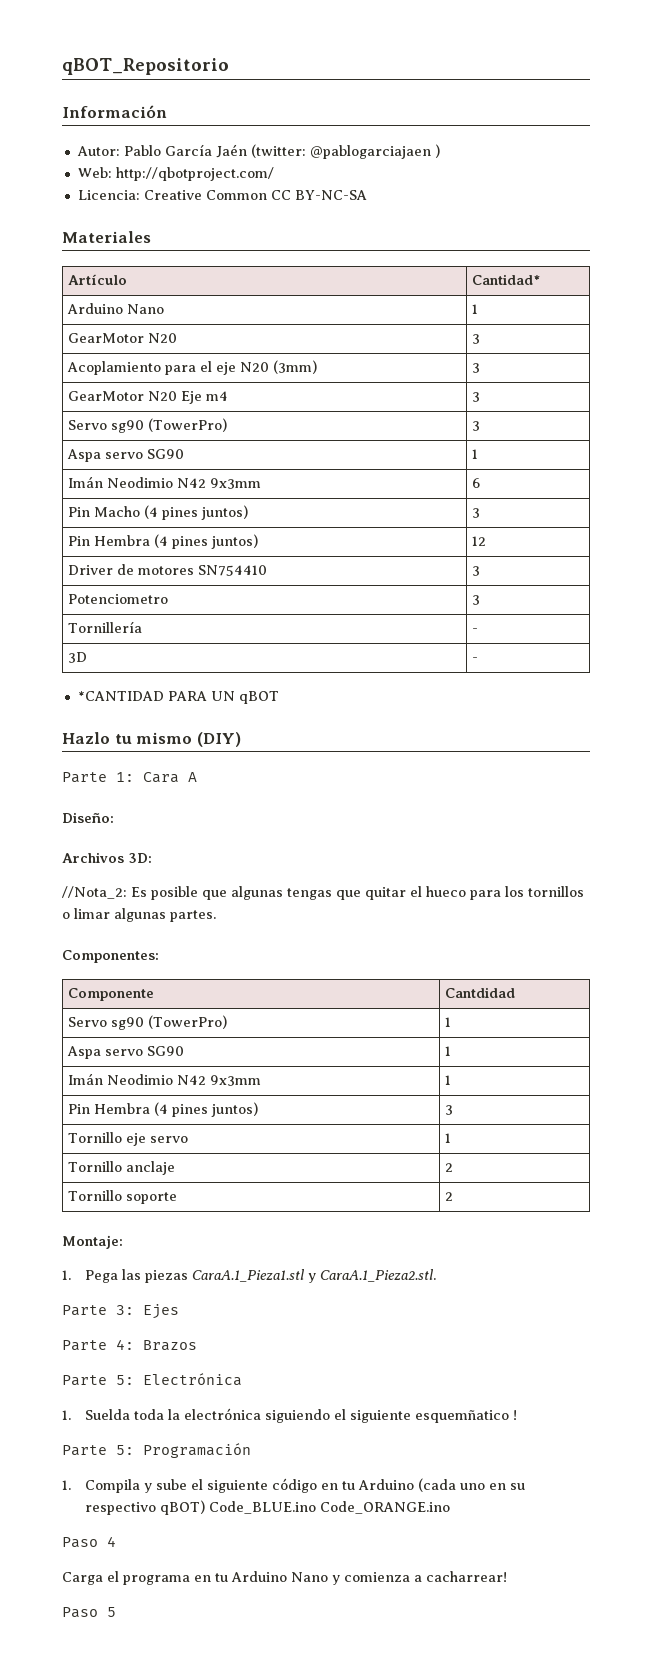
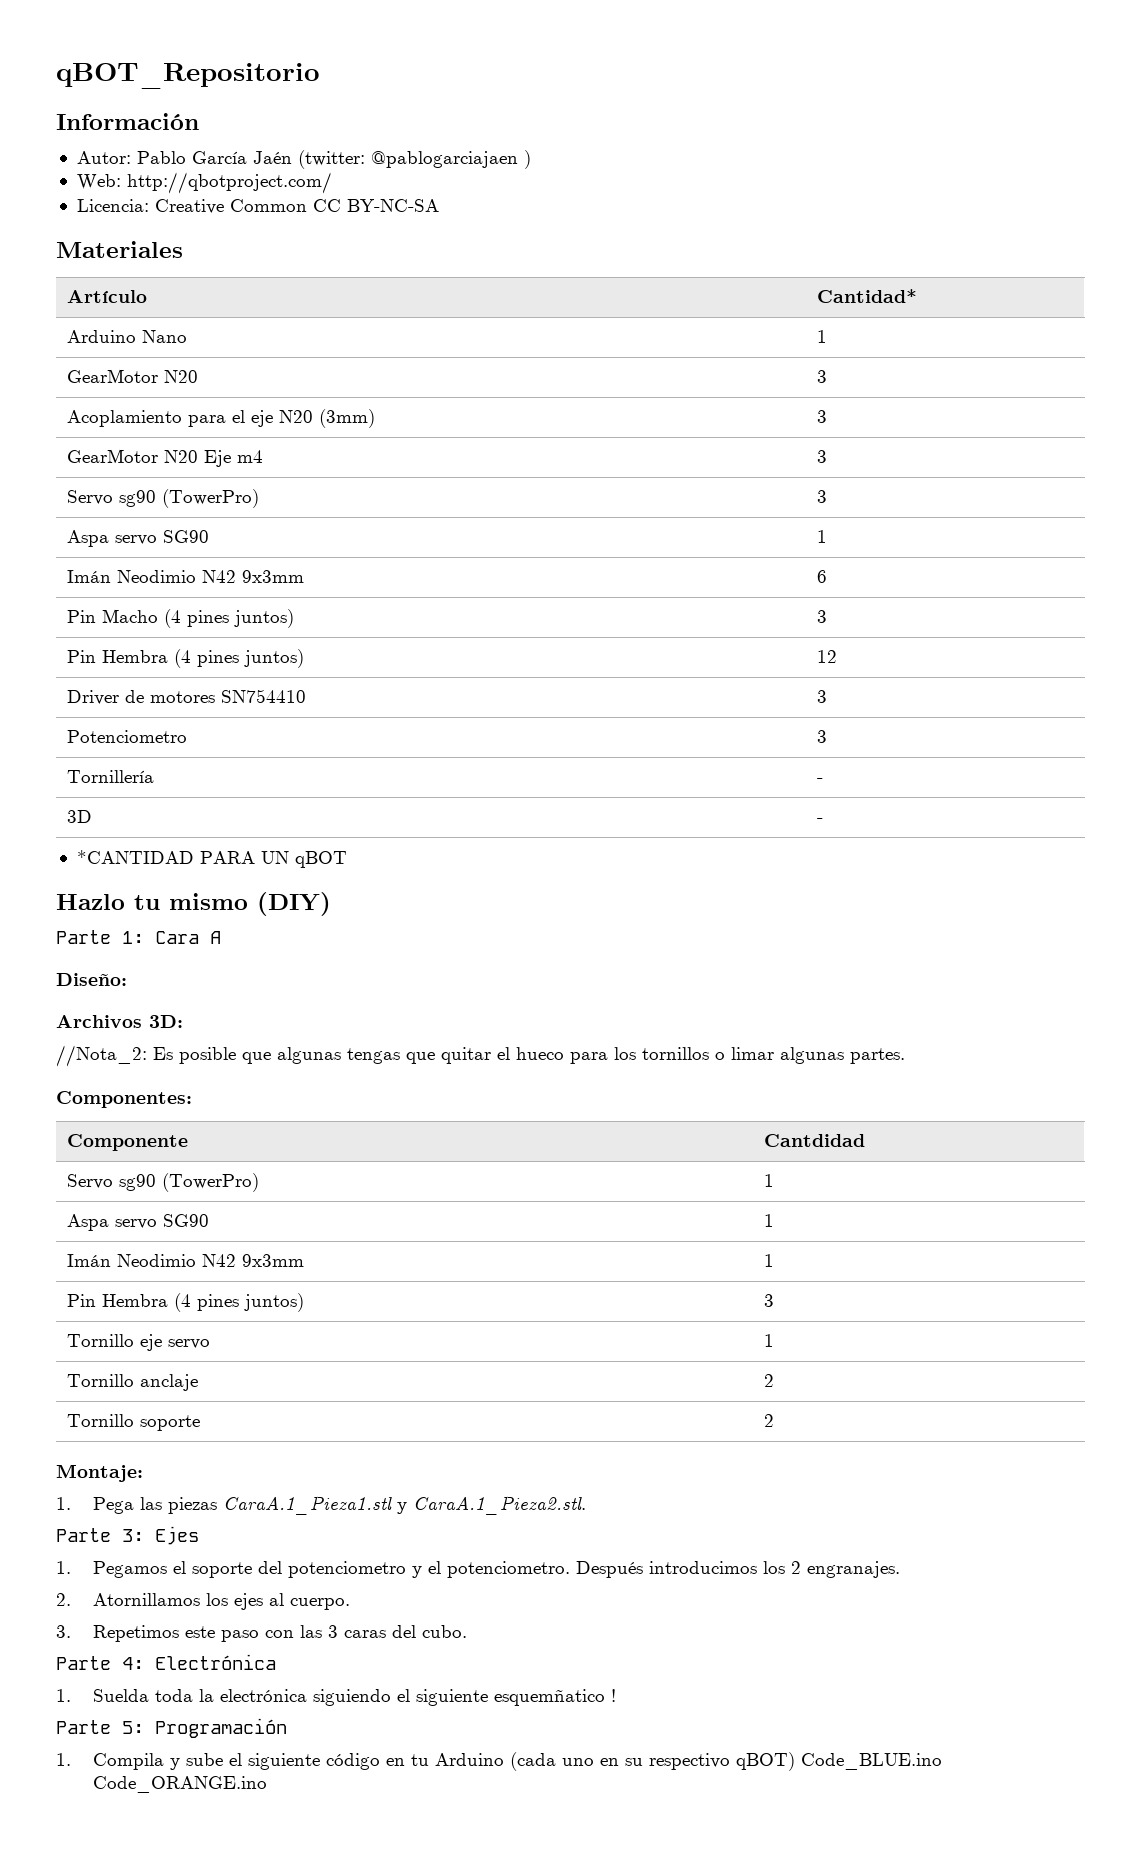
(179, 1311) none -> [56,1561,901,1578] [56,1593,351,1610] [56,1625,468,1642] // 1. Pegamos el soporte del potenciometro y el potenciometro. Después introducimos los 2 engranajes. // 2. Atornillamos los ejes al cuerpo. // 3. Repetimos este paso con las 3 caras del cubo.
[143,1340,197,1351] [62,1375,134,1386] Brazos // Parte 5: -> (144, 1663) none
[62,1536,116,1548] [62,1571,507,1585] [62,1607,116,1618] // Paso 4 // Carga el programa en tu Arduino Nano y comienza a cacharrear! // Paso 5 -> (268, 1784) none

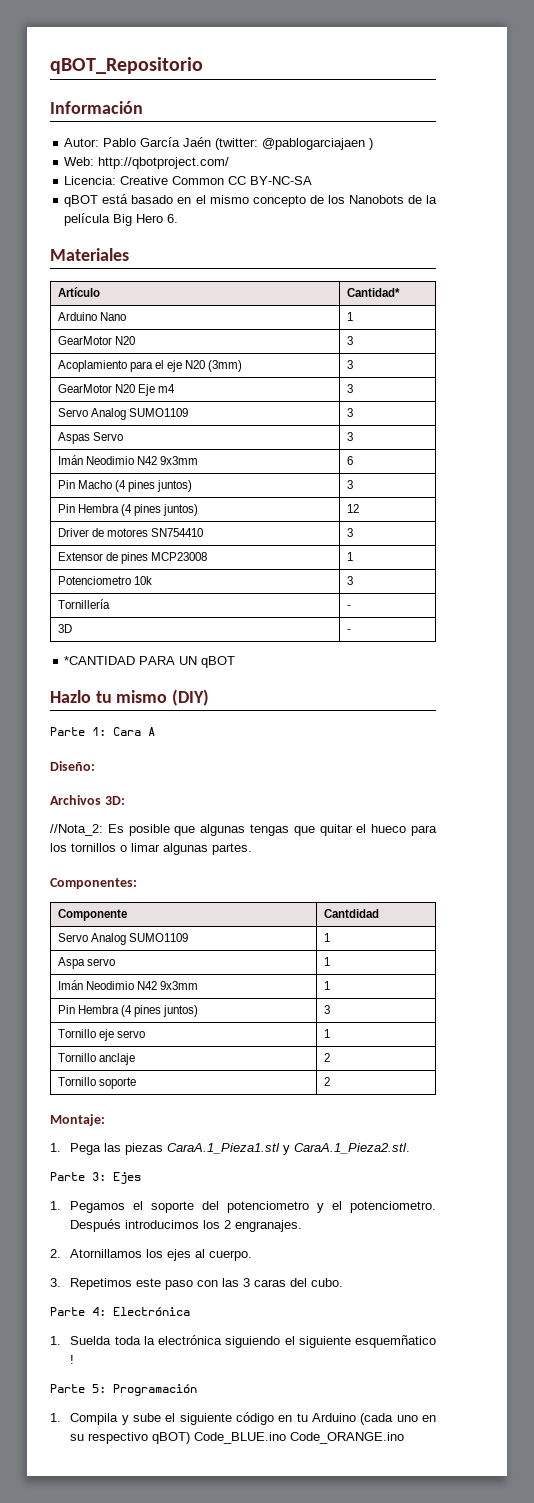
(439, 205) none -> [64,194,437,207] [64,213,179,226] // qBOT está basado en el mismo concepto de los Nanobots de la película Big Hero 6.
[119,489,260,508] [817,490,828,503] [67,530,210,547] [817,530,828,543] sg90 (TowerPro) | 3 // Aspa servo SG90 | 1 -> [90,408,188,420] [346,408,353,417] [57,432,123,444] [346,432,353,441] Analog SUMO1109 | 3 // Aspas Servo | 3
(828, 696) none -> [57,552,207,564] [346,552,353,561] // Extensor de pines MCP23008 | 1
(188, 736) none -> [133,576,152,585] 10k
[119,1173,260,1192] sg90 (TowerPro) -> [90,933,188,945] Analog SUMO1109
[163,1214,210,1227] SG90 -> (115, 962) none

